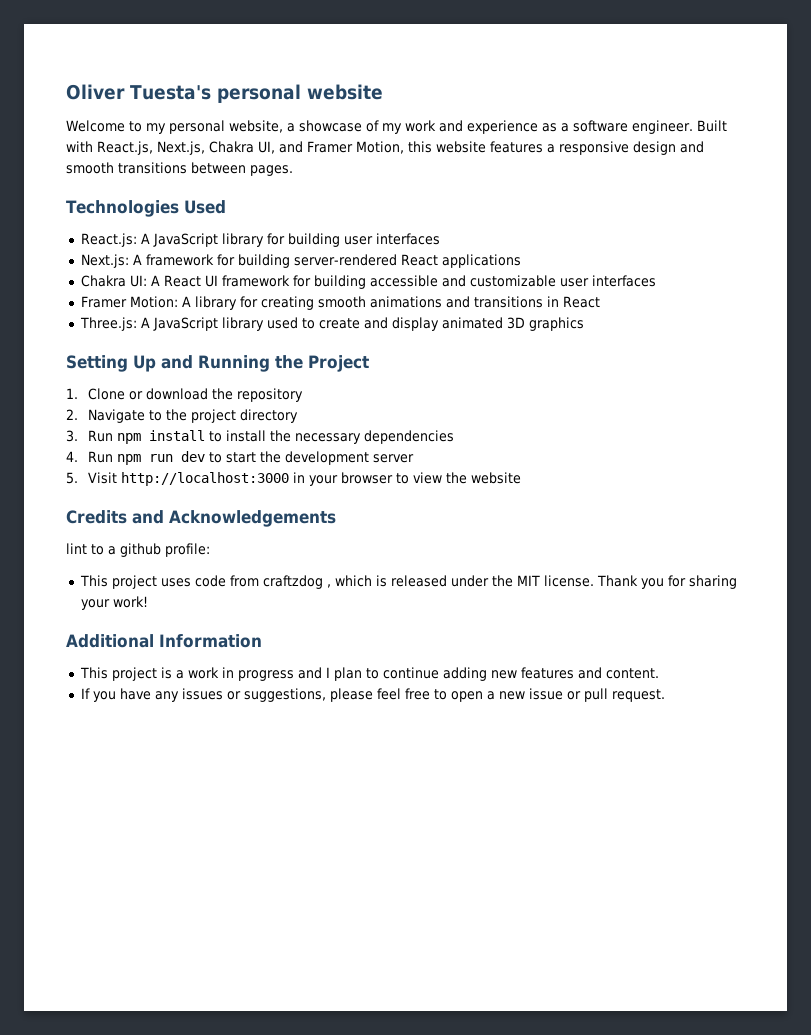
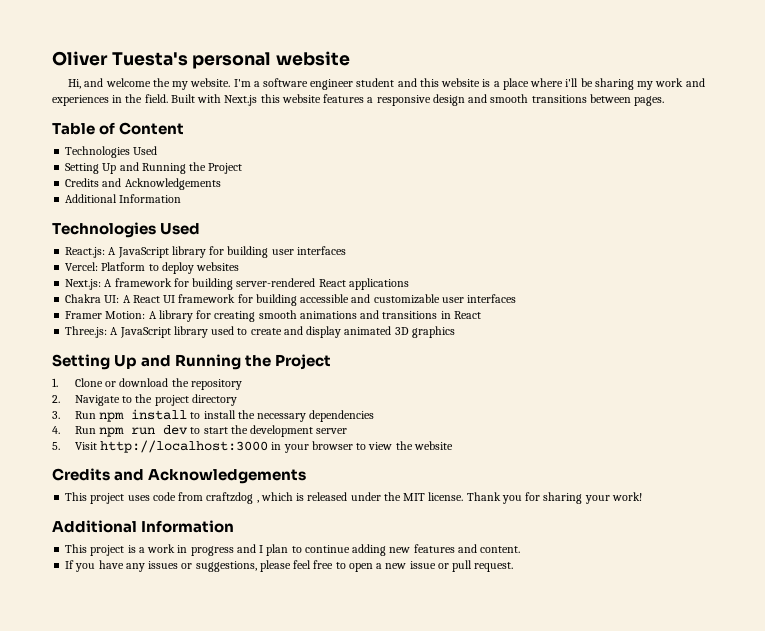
[66,120,727,134] [66,141,404,155] Welcome to my personal website, a showcase of my work and experience as a software engineer. Built with React.js, Next.js, Chakra UI, and Framer Motion, -> [68,78,705,90] [52,94,258,106] Hi, and welcome the my website. I'm a software engineer student and this website is a place where i'll be sharing my work and experiences in the field. Built with Next.js
(293, 170) none -> [52,122,185,135] [65,146,158,158] [65,162,243,174] [65,178,221,190] [65,194,182,203] // Table of Content // Technologies Used // Setting Up and Running the Project // Credits and Acknowledgements // Additional Information
(440, 239) none -> [65,262,240,274] // Vercel: Platform to deploy websites
[66,543,210,557] // lint to a github profile: -> (307, 476) none

